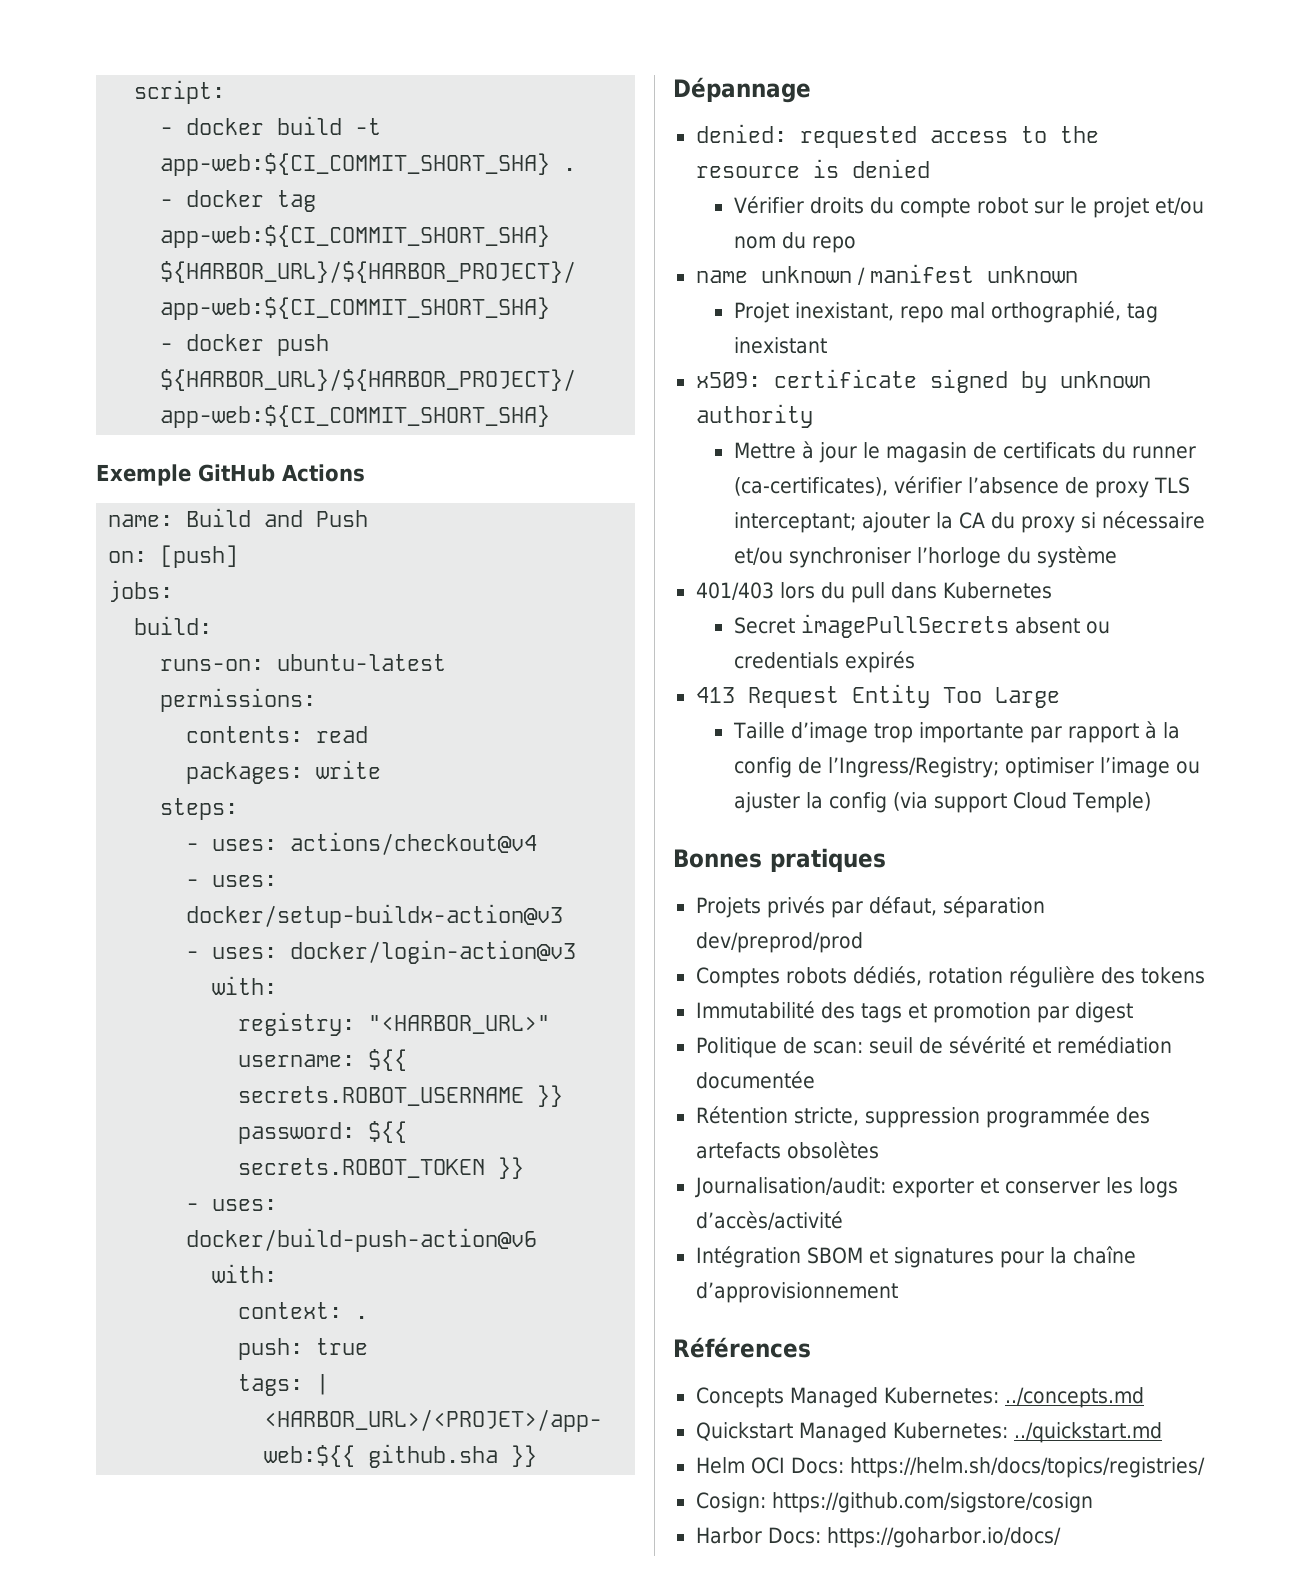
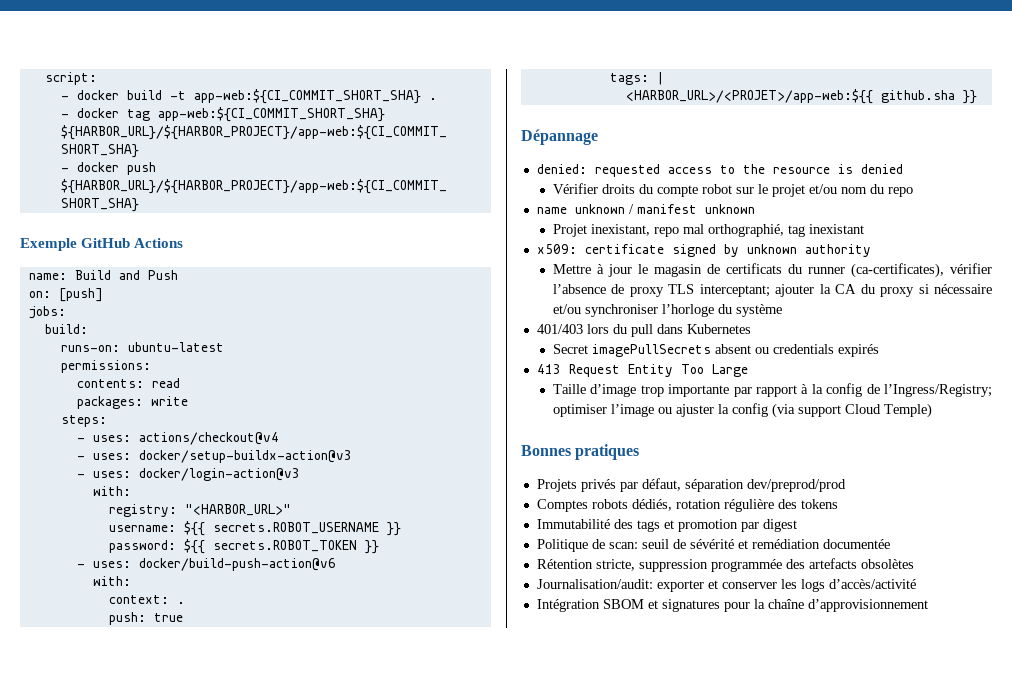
[673,1337,811,1358] [695,1387,1144,1408] [695,1422,1162,1443] [695,1457,1205,1478] [695,1492,1093,1513] [695,1527,1061,1548] // Références // Concepts Managed Kubernetes: ../concepts.md // Quickstart Managed Kubernetes: ../quickstart.md // Helm OCI Docs: https://helm.sh/docs/topics/registries/ // Cosign: https://github.com/sigstore/cosign // Harbor Docs: https://goharbor.io/docs/ -> (928, 605) none

